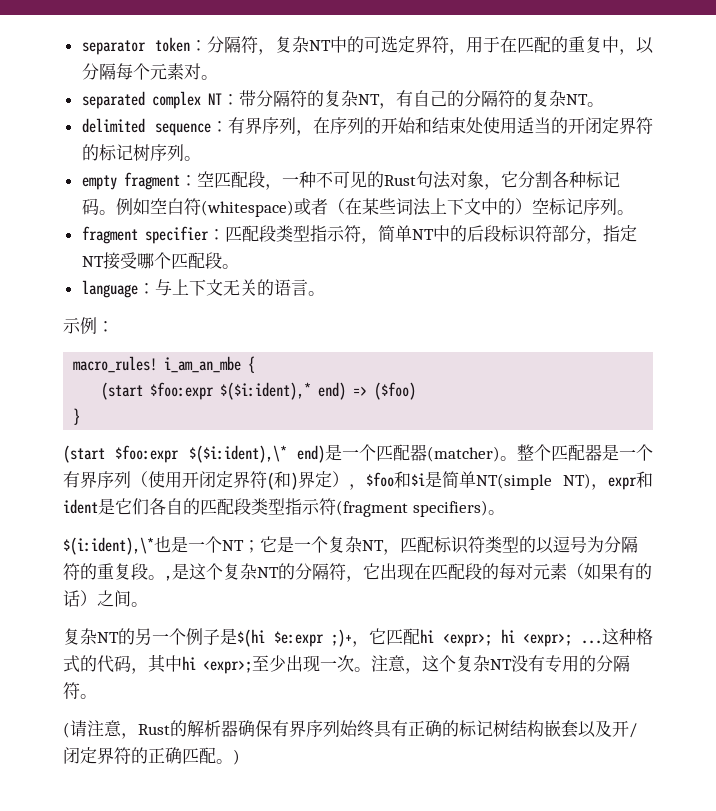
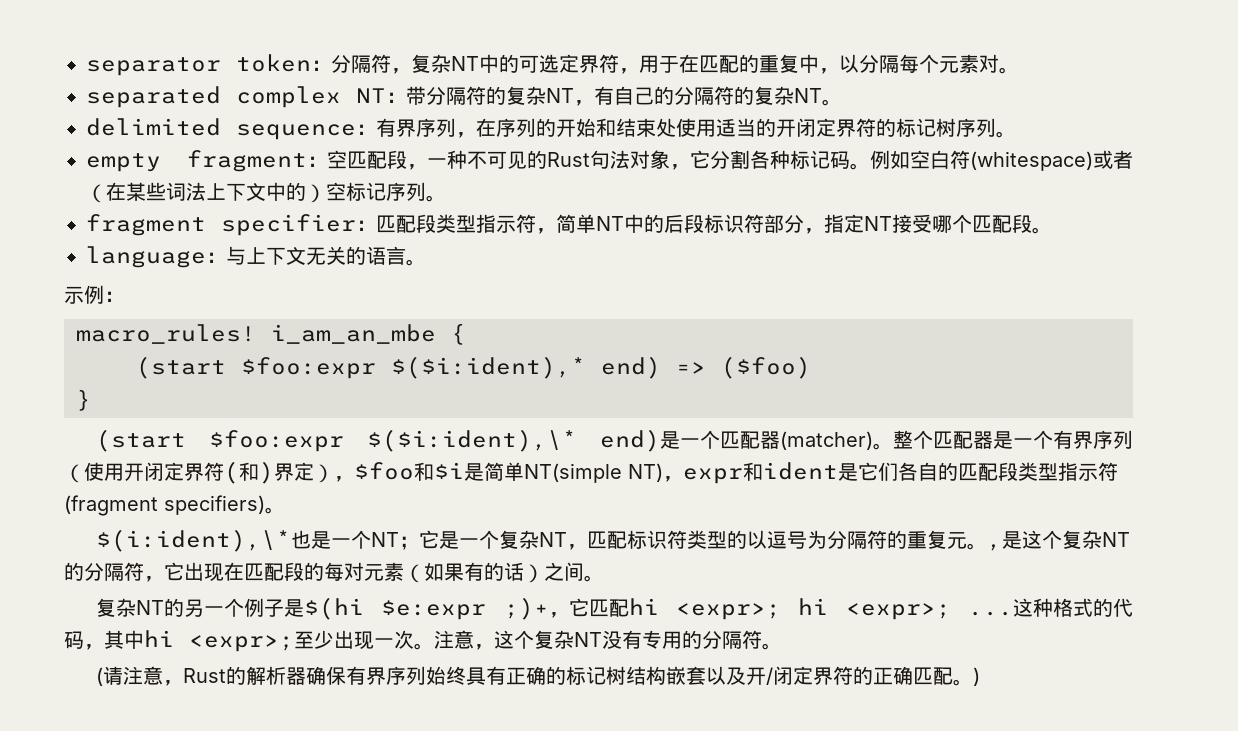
[131,563,148,580] 段 -> [946,532,967,549] 元

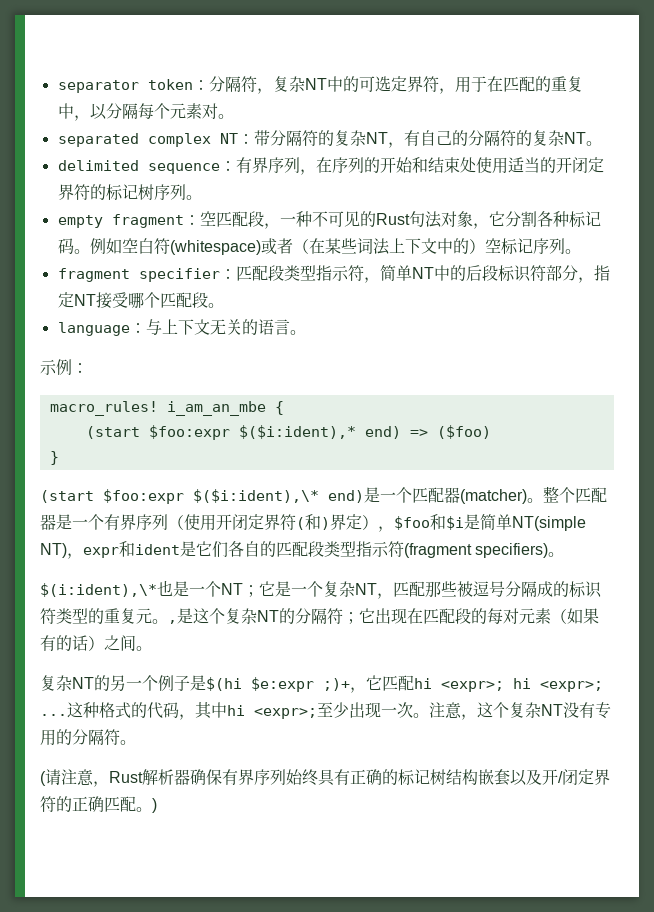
[626,530,887,549] 标识符类型的以逗号为分隔符 -> [425,581,602,598] [40,608,88,624] 那些被逗号分隔成的标识符类型
[144,576,164,582] ， -> [343,612,359,624] ；
[225,666,246,685] 的 -> (143, 777) none

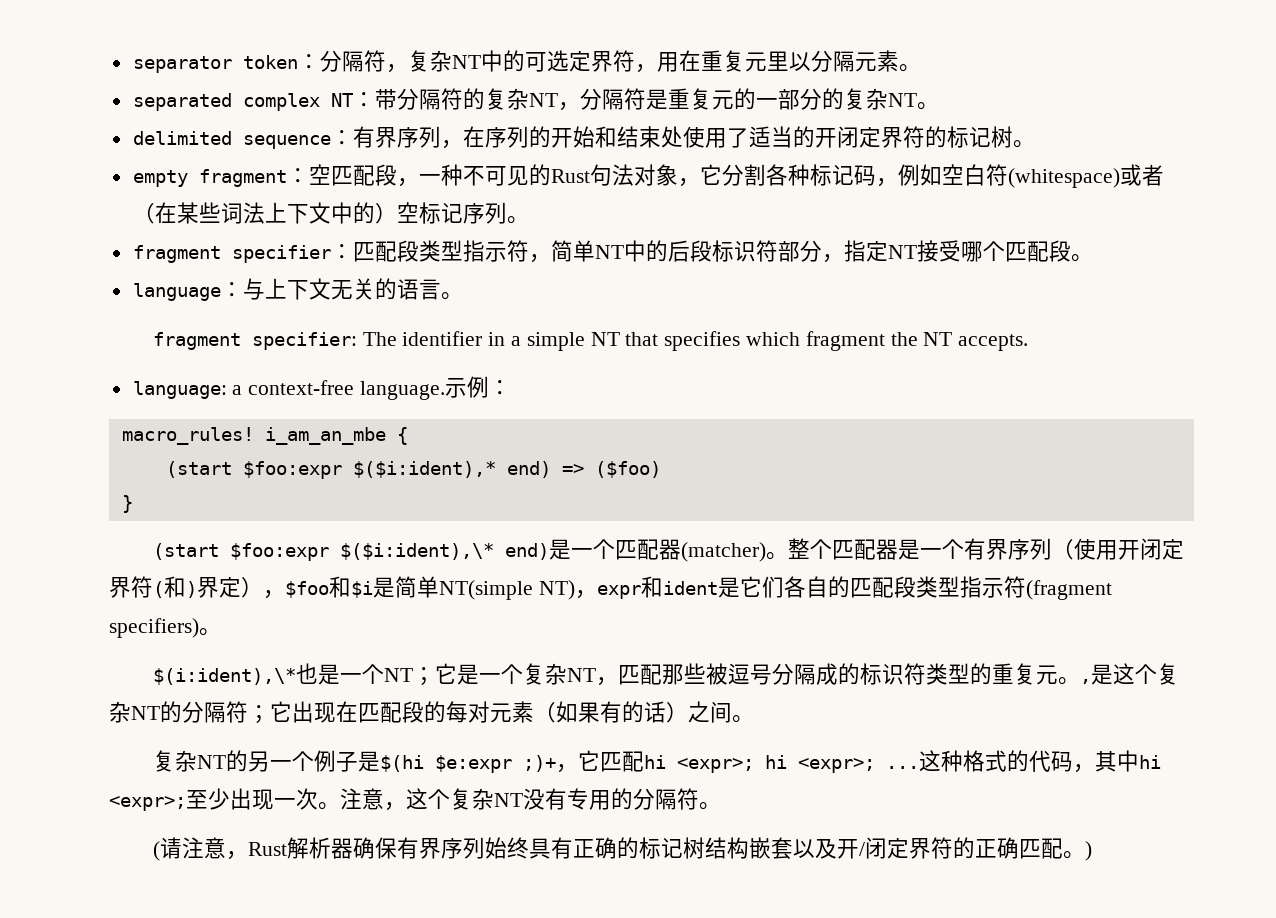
[470,76,583,92] [57,103,218,121] 于在匹配的重复中，以分隔每个元素对 -> [678,50,899,72] 在重复元里以分隔元素
[403,130,516,146] 有自己的分隔符 -> [579,88,822,110] 分隔符是重复元的一部分
(508, 165) none -> [726,128,749,148] 了
[153,184,186,200] 序列 -> (1013, 137) none
[73,249,90,254] 。 -> [875,178,898,187] ，
(306, 332) none -> [152,331,1029,351] [132,380,446,400] fragment specifier: The identifier in a simple NT that specifies which fragment the NT accepts. // language: a context-free language.

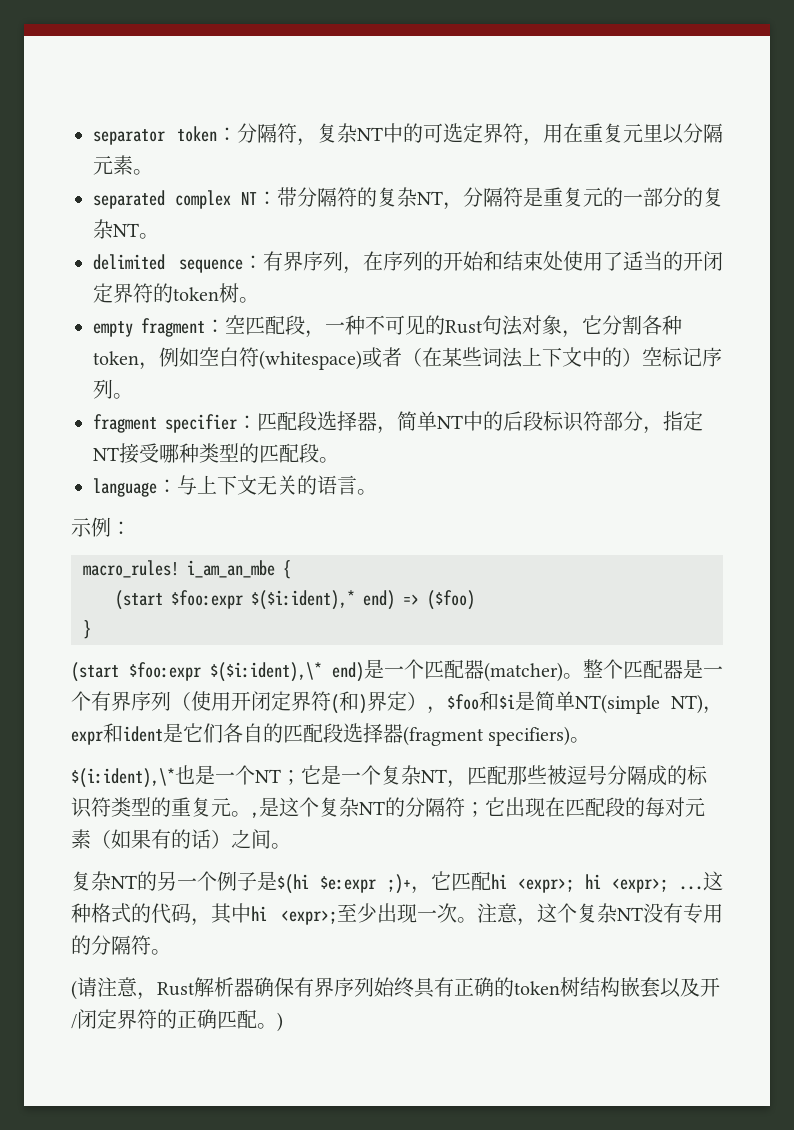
[946,126,991,148] 标记 -> [173,287,219,301] token
[809,164,876,186] 标记码 -> [93,351,139,365] token
[418,240,529,262] 类型指示符 -> [317,411,377,431] 选择器
[982,241,1005,261] 个 -> [179,443,259,463] 种类型的
[152,331,1029,351] [132,380,446,400] fragment specifier: The identifier in a simple NT that specifies which fragment the NT accepts. // language: a context-free language. -> (377, 492) none
[915,576,1026,598] 类型指示符 -> [343,723,403,743] 选择器
[638,837,683,859] 标记 -> [514,981,560,995] token

